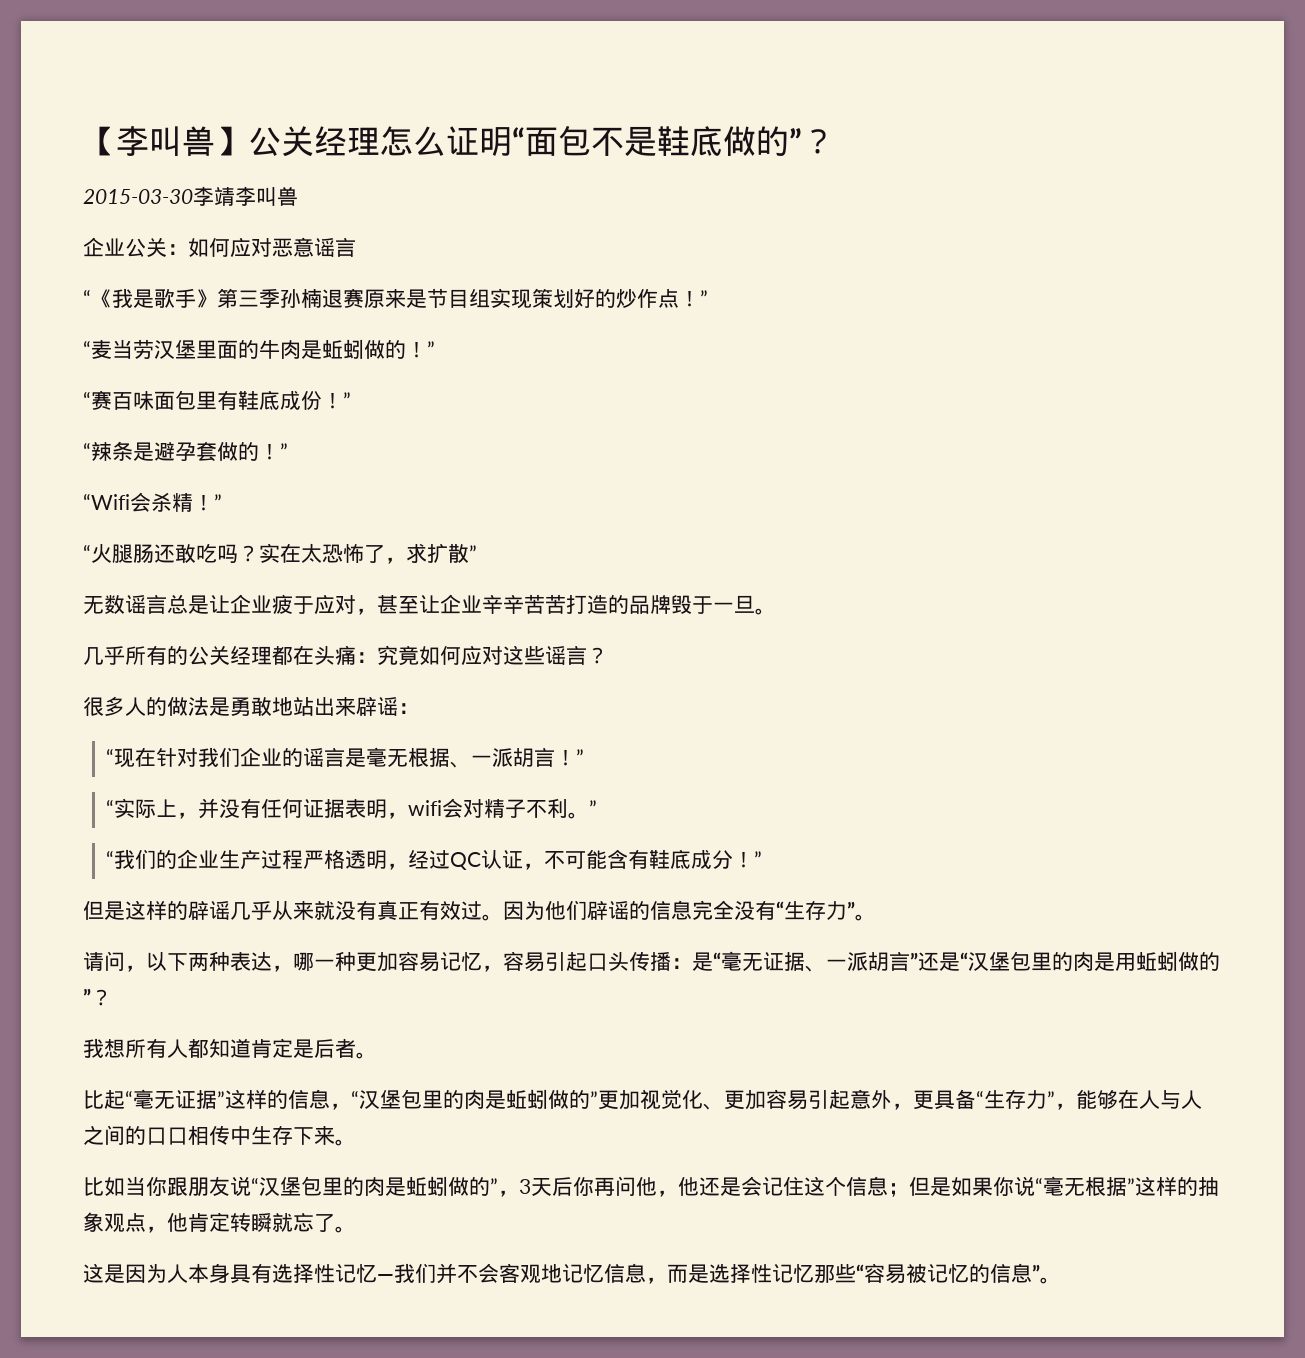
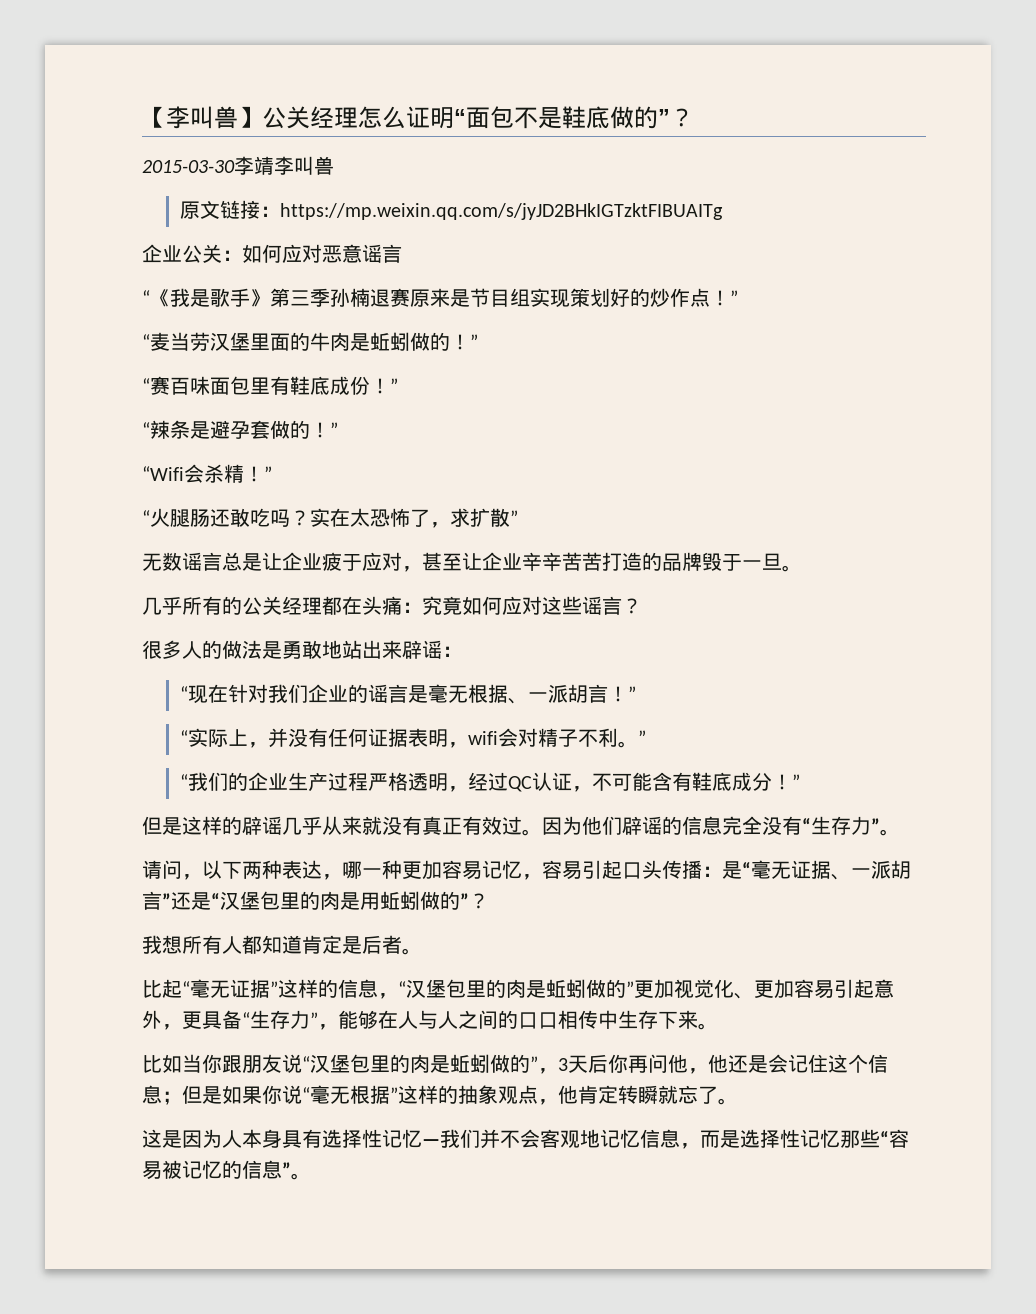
(298, 196) none -> [179,200,723,220] // 原文链接：https://mp.weixin.qq.com/s/jyJD2BHkIGTzktFIBUAITg

